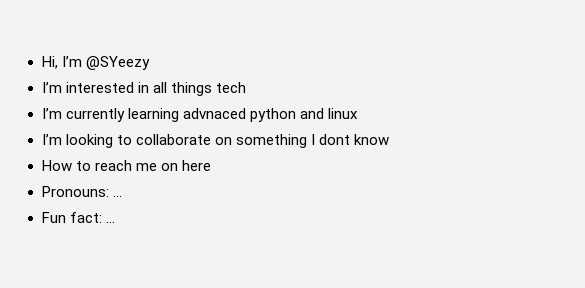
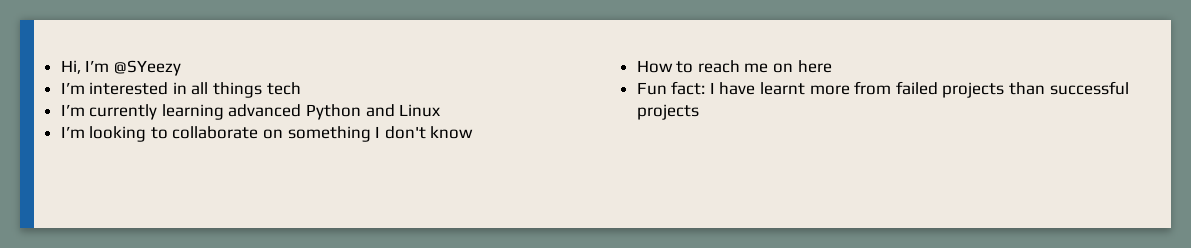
[182,108,358,122] advnaced python and linux -> [228,104,441,120] advanced Python and Linux
[318,134,350,145] dont -> [384,126,426,139] don't
[41,186,122,197] // Pronouns: ... -> (832, 66) none
[105,221,115,223] ... -> [709,81,1129,98] [636,104,699,120] I have learnt more from failed projects than successful projects

